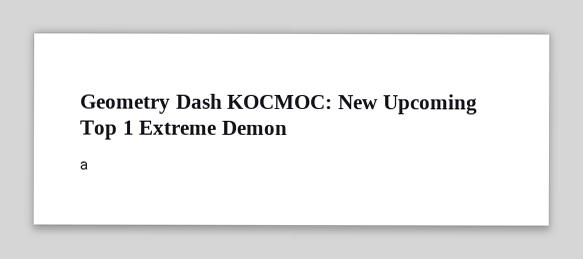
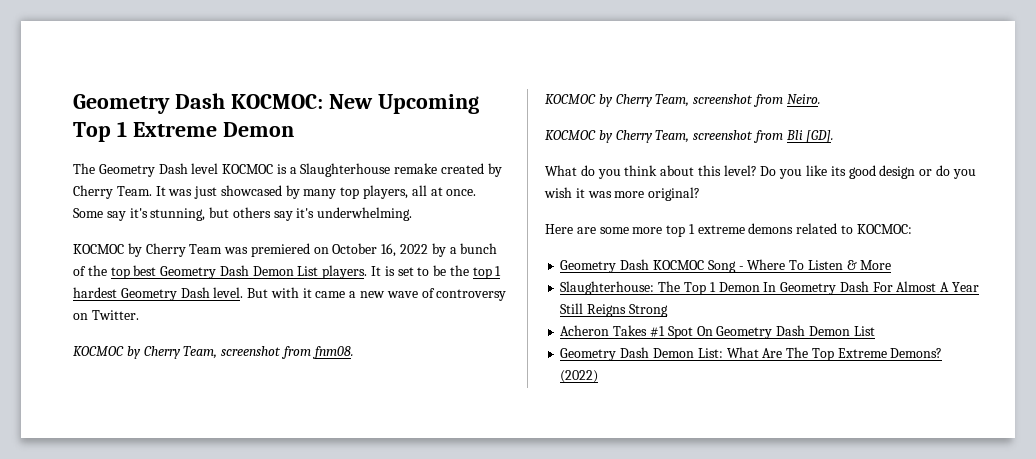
[79,161,88,170] a -> [73,163,502,177] [73,185,477,199] [73,207,413,221] [73,243,498,257] [73,265,502,279] [73,287,507,301] [73,310,139,320] [73,346,354,359] [545,94,821,107] [545,130,835,143] [545,165,976,179] [544,187,701,201] [545,223,912,237] [560,259,892,273] [560,281,979,295] [560,303,668,317] [560,325,875,339] [560,347,943,361] [560,370,599,383] The Geometry Dash level KOCMOC is a Slaughterhouse remake created by Cherry Team. It was just showcased by many top players, all at once. Some say it's stunning, but others say it's underwhelming. // KOCMOC by Cherry Team was premiered on October 16, 2022 by a bunch of the top best Geometry Dash Demon List players. It is set to be the top 1 hardest Geometry Dash level. But with it came a new wave of controversy on Twitter. // KOCMOC by Cherry Team, screenshot from fnm08. // KOCMOC by Cherry Team, screenshot from Neiro. // KOCMOC by Cherry Team, screenshot from Bli [GD]. // What do you think about this level? Do you like its good design or do you wish it was more original? // Here are some more top 1 extreme demons related to KOCMOC: // Geometry Dash KOCMOC Song - Where To Listen & More // Slaughterhouse: The Top 1 Demon In Geometry Dash For Almost A Year Still Reigns Strong // Acheron Takes #1 Spot On Geometry Dash Demon List // Geometry Dash Demon List: What Are The Top Extreme Demons? (2022)

